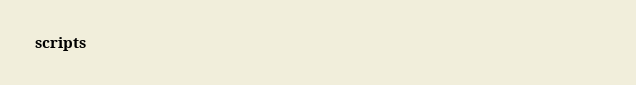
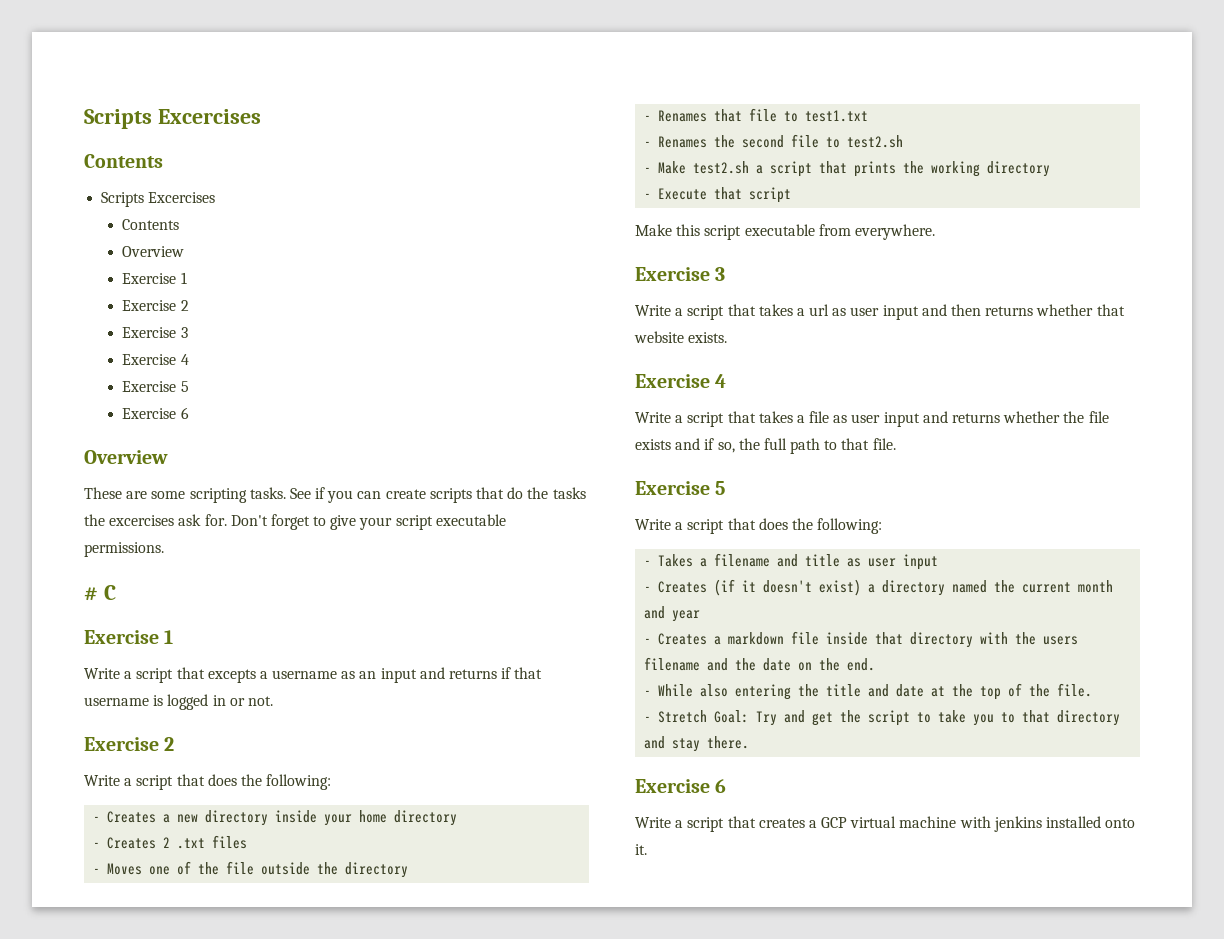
[35,37,86,51] scripts -> [84,109,261,129] [84,154,163,168] [101,192,216,207] [122,219,180,230] [122,246,185,257] [122,272,187,284] [122,300,189,311] [122,327,188,338] [122,354,189,365] [122,381,189,392] [122,407,189,419] [84,450,168,464] [84,487,586,503] [84,514,506,530] [84,542,164,557] [84,585,116,601] [84,630,174,644] [84,667,543,683] [84,694,273,710] [84,737,175,751] [84,774,332,790] [93,810,458,826] [93,835,248,849] [93,861,409,878] [644,108,869,122] [644,134,904,148] [644,161,1051,177] [644,187,792,203] [635,224,935,240] [635,267,726,281] [635,304,1125,320] [634,331,728,343] [635,374,727,388] [635,411,1109,427] [635,438,896,454] [635,481,726,495] [635,518,883,534] [644,553,939,570] [644,579,1114,596] [644,606,701,622] [644,631,1079,648] [644,657,876,671] [644,683,1093,700] [644,710,1121,726] [644,736,750,752] [635,779,727,793] [635,816,1136,832] [635,844,647,855] Scripts Excercises // Contents // Scripts Excercises // Contents // Overview // Exercise 1 // Exercise 2 // Exercise 3 // Exercise 4 // Exercise 5 // Exercise 6 // Overview // These are some scripting tasks. See if you can create scripts that do the tasks the excercises ask for. Don't forget to give your script executable permissions. // # C // Exercise 1 // Write a script that excepts a username as an input and returns if that username is logged in or not. // Exercise 2 // Write a script that does the following: // - Creates a new directory inside your home directory // - Creates 2 .txt files // - Moves one of the file outside the directory // - Renames that file to test1.txt // - Renames the second file to test2.sh // - Make test2.sh a script that prints the working directory // - Execute that script // Make this script executable from everywhere. // Exercise 3 // Write a script that takes a url as user input and then returns whether that website exists. // Exercise 4 // Write a script that takes a file as user input and returns whether the file exists and if so, the full path to that file. // Exercise 5 // Write a script that does the following: // - Takes a filename and title as user input // - Creates (if it doesn't exist) a directory named the current month and year // - Creates a markdown file inside that directory with the users filename and the date on the end. // - While also entering the title and date at the top of the file. // - Stretch Goal: Try and get the script to take you to that directory and stay there. // Exercise 6 // Write a script that creates a GCP virtual machine with jenkins installed onto it.

